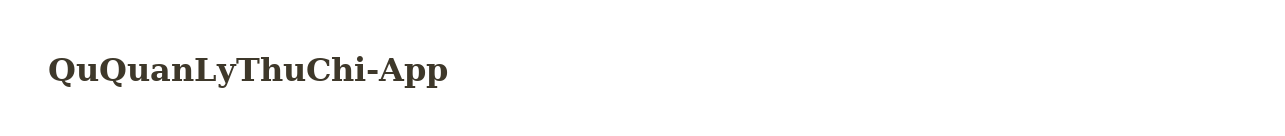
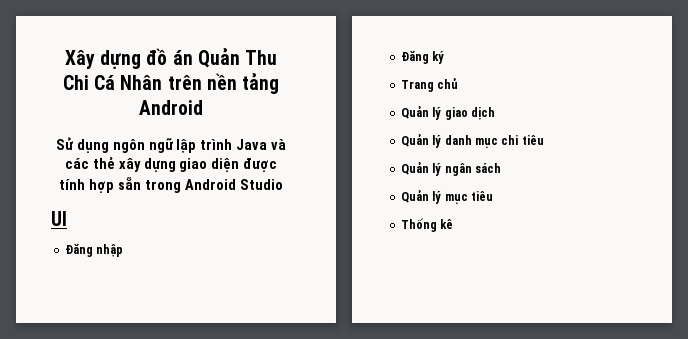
[48,56,448,88] QuQuanLyThuChi-App -> [64,48,278,69] [62,73,280,94] [139,100,203,115] [55,137,287,153] [64,157,278,172] [59,176,283,193] [51,211,67,226] [64,243,124,257] [400,50,445,64] [400,78,459,92] [400,106,495,120] [400,134,544,148] [400,162,501,176] [400,190,493,204] [400,218,454,232] Xây dựng đồ án Quản Thu Chi Cá Nhân trên nền tảng Android // Sử dụng ngôn ngữ lập trình Java và các thẻ xây dựng giao diện được tính hợp sẵn trong Android Studio // UI // Đăng nhập // Đăng ký // Trang chủ // Quản lý giao dịch // Quản lý danh mục chi tiêu // Quản lý ngân sách // Quản lý mục tiêu // Thống kê

